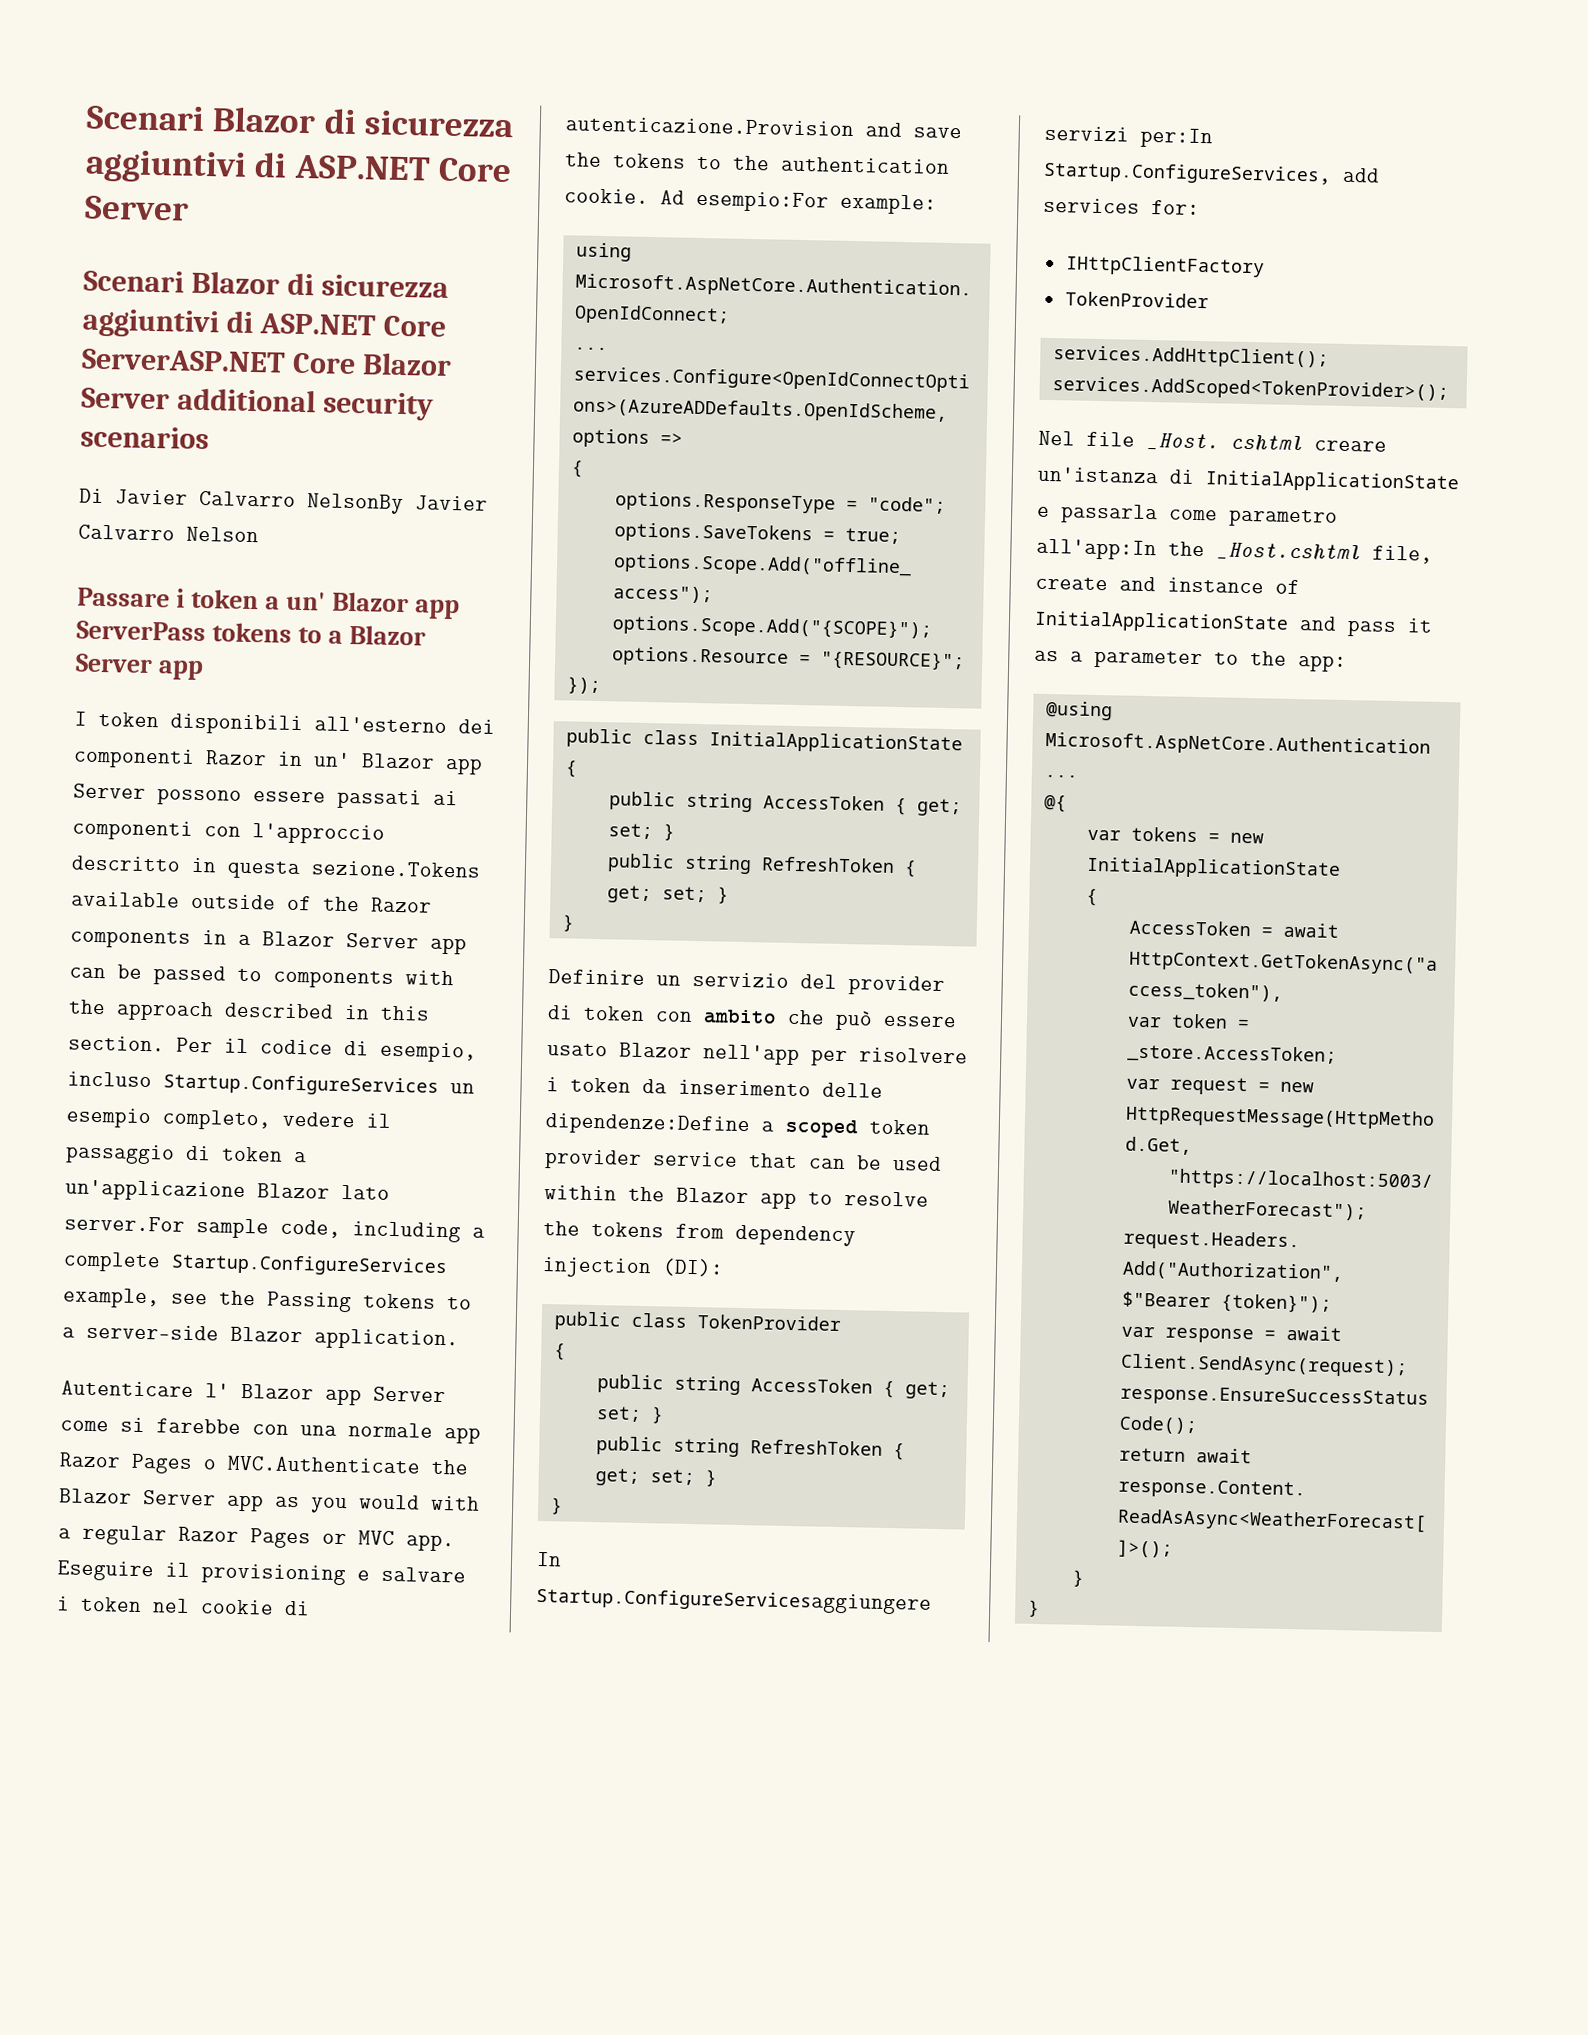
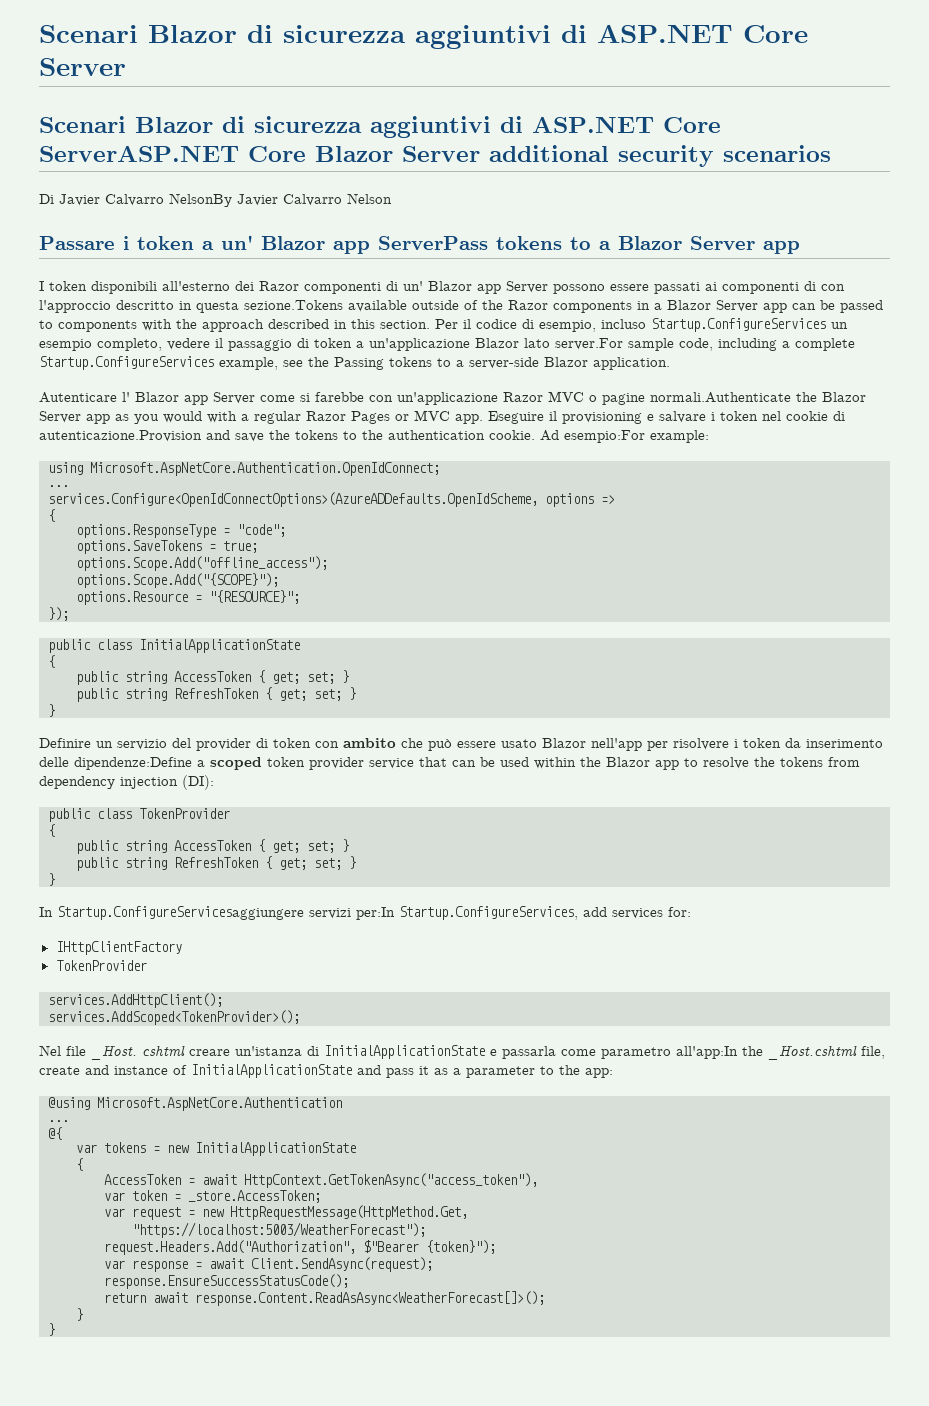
[73,747,303,769] componenti Razor in -> [259,281,398,294] Razor componenti di
(193, 830) none -> [804,281,816,291] di
[300,1422,481,1444] [59,1452,421,1475] una normale app Razor Pages o MVC.Authenticate -> [397,391,791,405] un'applicazione Razor MVC o pagine normali.Authenticate

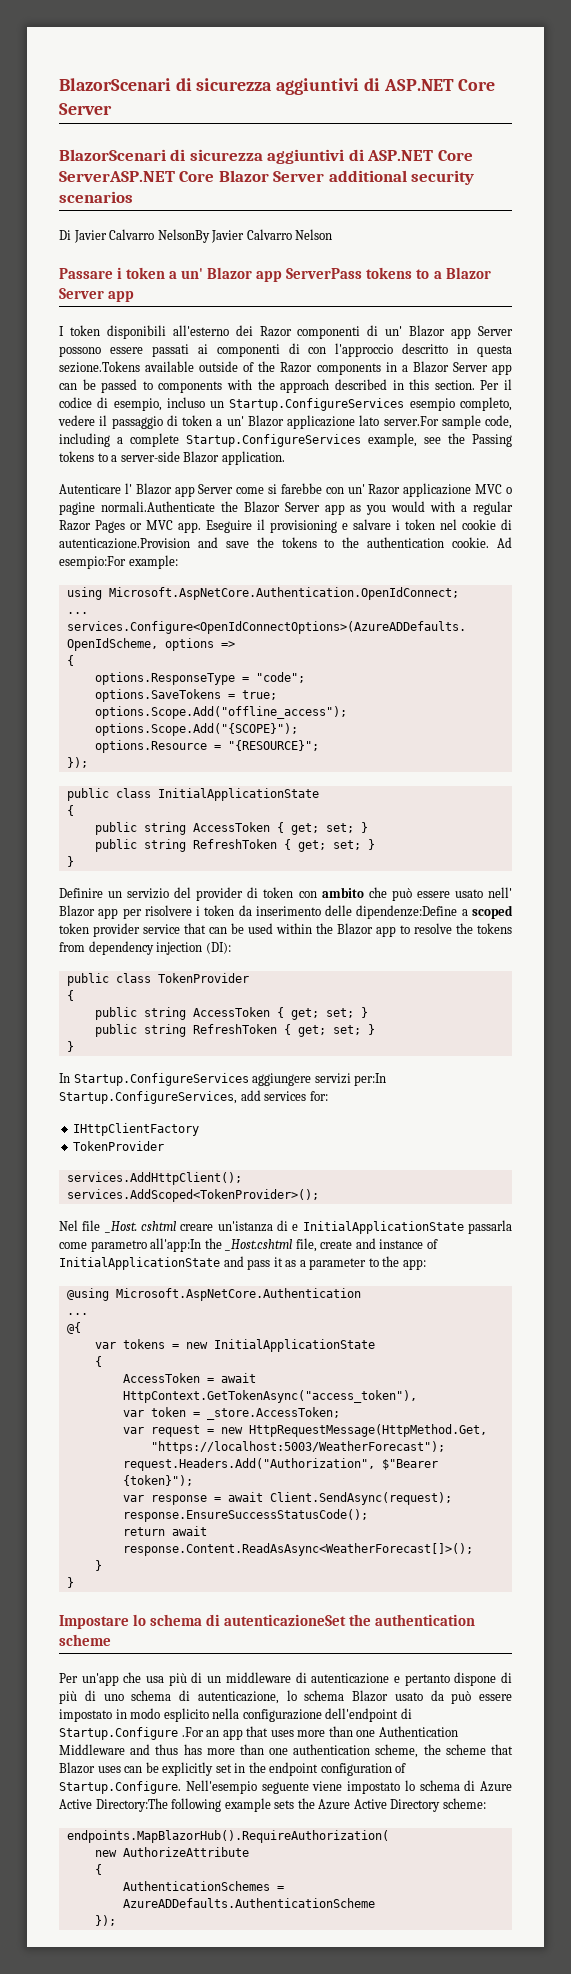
[39,25,237,43] Scenari Blazor -> [59,78,171,91] BlazorScenari
[39,116,213,133] Scenari Blazor -> [59,149,166,161] BlazorScenari
[651,318,848,332] Startup.ConfigureServices un -> [210,398,405,411] un Startup.ConfigureServices
[369,338,519,351] un'applicazione Blazor -> [226,415,355,429] un' Blazor applicazione
[397,392,543,405] un'applicazione Razor -> [347,483,472,497] un' Razor applicazione
[542,738,642,751] Blazor nell'app -> [488,887,512,898] [59,905,119,919] nell' Blazor app
[57,906,304,920] Startup.ConfigureServicesaggiungere -> [73,1073,312,1086] Startup.ConfigureServices aggiungere
[324,1045,497,1059] InitialApplicationState e -> [292,1221,464,1234] e InitialApplicationState
(55, 1329) none -> [59,1614,476,1629] [59,1634,111,1646] [59,1672,512,1686] [59,1690,512,1704] [59,1708,412,1722] [59,1726,458,1740] [59,1744,513,1758] [59,1762,407,1776] [59,1780,512,1794] [59,1798,486,1812] [66,1830,389,1843] [94,1847,249,1857] [94,1864,102,1875] [122,1881,284,1891] [122,1898,375,1908] [94,1915,116,1926] // Impostare lo schema di autenticazioneSet the authentication scheme // Per un'app che usa più di un middleware di autenticazione e pertanto dispone di più di uno schema di autenticazione, lo schema Blazor usato da può essere impostato in modo esplicito nella configurazione dell'endpoint di Startup.Configure .For an app that uses more than one Authentication Middleware and thus has more than one authentication scheme, the scheme that Blazor uses can be explicitly set in the endpoint configuration of Startup.Configure. Nell'esempio seguente viene impostato lo schema di Azure Active Directory:The following example sets the Azure Active Directory scheme: // endpoints.MapBlazorHub().RequireAuthorization( // new AuthorizeAttribute // { // AuthenticationSchemes = AzureADDefaults.AuthenticationScheme // });

